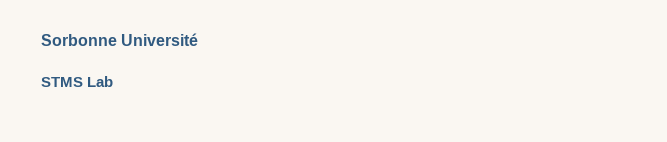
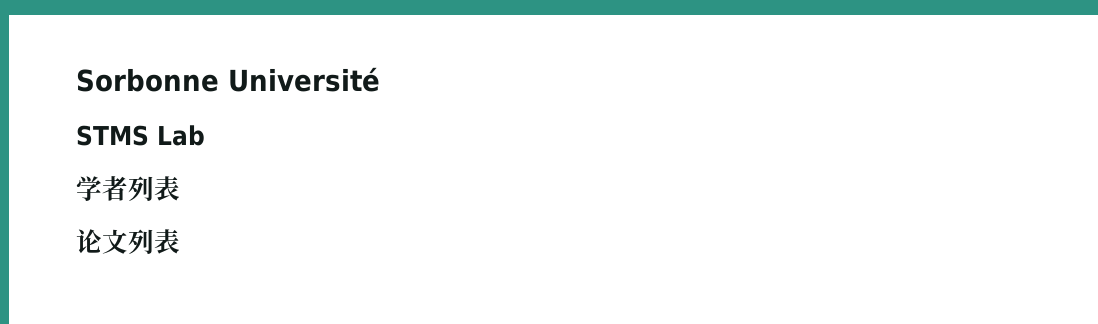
(114, 81) none -> [76,176,180,202] [76,229,180,255] // 学者列表 // 论文列表

